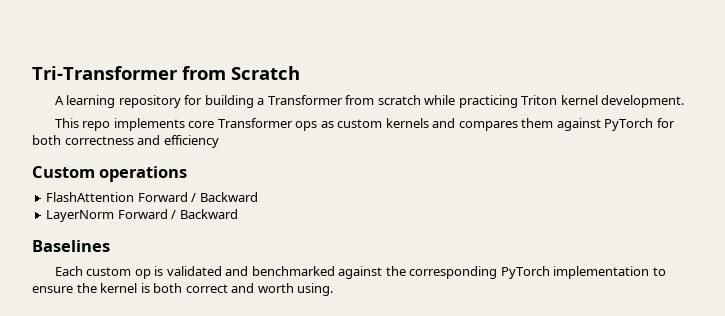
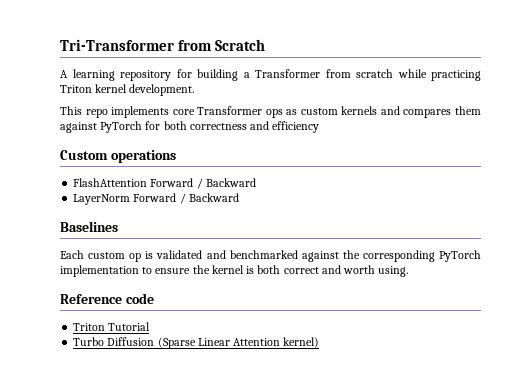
(334, 289) none -> [60,293,154,304] [73,322,151,331] [73,337,320,349] // Reference code // Triton Tutorial // Turbo Diffusion (Sparse Linear Attention kernel)

